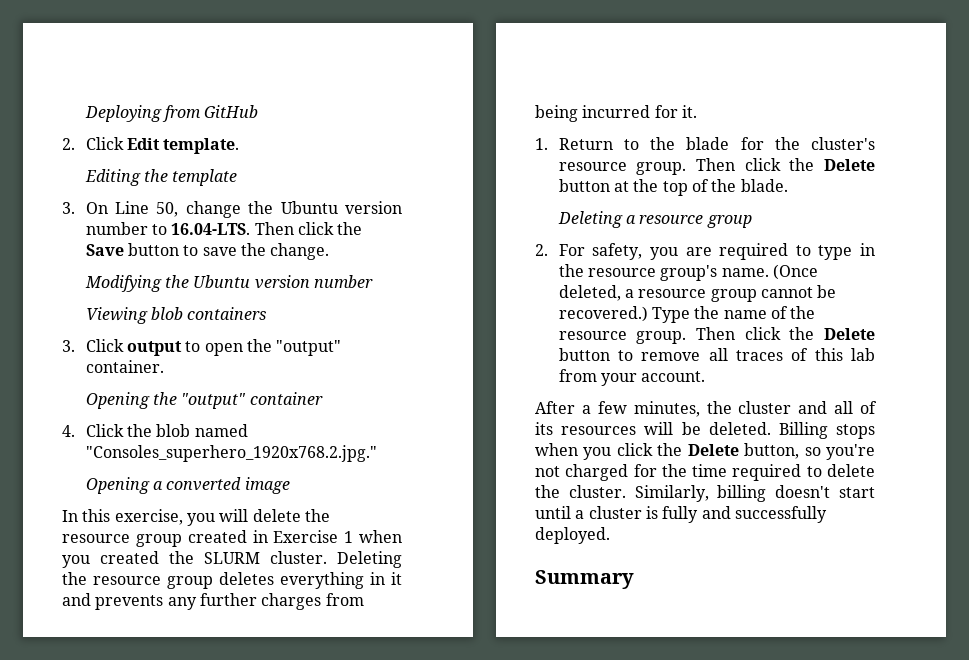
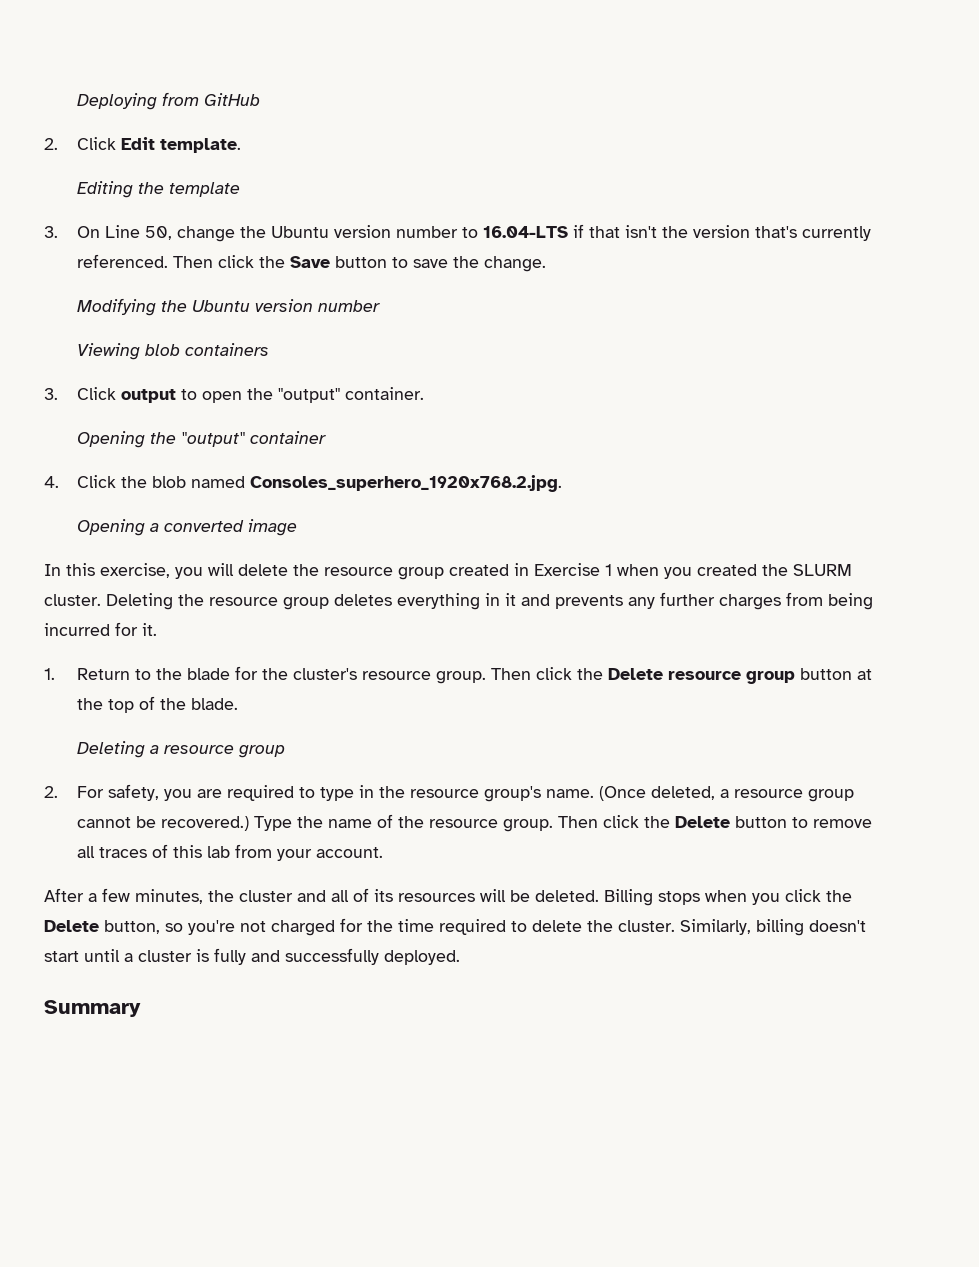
[171,223,251,235] 16.04-LTS. -> [483,224,872,241] [77,254,169,268] 16.04-LTS if that isn't the version that's currently referenced.
[85,445,377,462] "Consoles_superhero_1920x768.2.jpg." -> [250,475,563,492] Consoles_superhero_1920x768.2.jpg.
(875, 165) none -> [668,671,796,684] resource group

